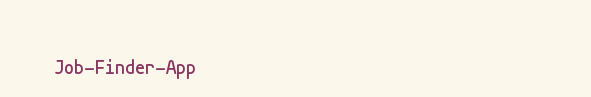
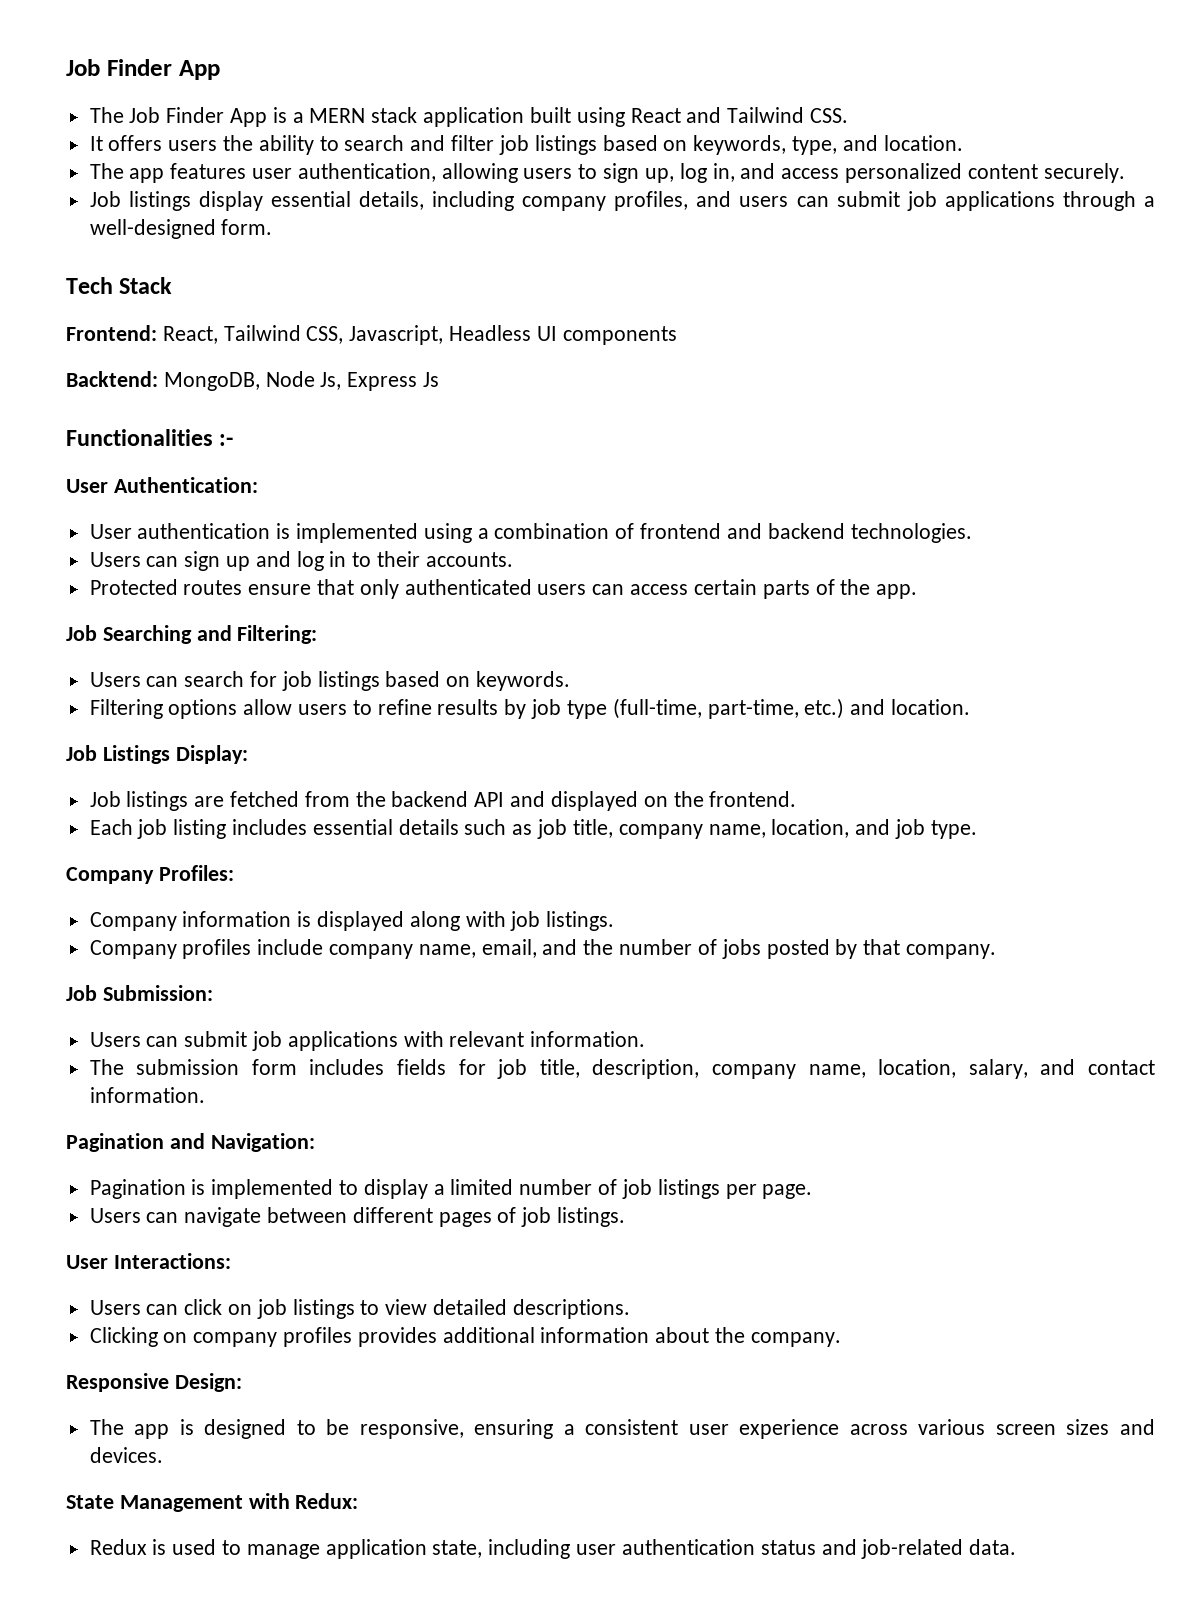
[54,59,196,79] Job-Finder-App -> [66,59,220,80] [89,107,848,127] [89,135,963,155] [89,163,1125,183] [89,191,1155,211] [89,219,273,239] [66,277,173,294] [66,325,677,345] [66,371,440,391] [66,429,234,446] [66,477,258,493] [89,523,972,543] [89,551,513,571] [89,579,918,599] [66,625,318,644] [89,671,571,691] [89,698,970,719] [66,745,248,764] [89,791,797,811] [89,819,977,839] [66,865,234,884] [89,911,615,931] [89,939,996,959] [66,985,213,1001] [89,1031,646,1051] [89,1059,1155,1079] [89,1087,205,1103] [66,1133,315,1152] [89,1179,813,1199] [89,1207,626,1227] [66,1253,231,1269] [89,1299,630,1319] [89,1327,841,1347] [66,1373,242,1392] [89,1419,1155,1439] [89,1447,163,1463] [66,1493,359,1512] [89,1539,1017,1559] Job Finder App // The Job Finder App is a MERN stack application built using React and Tailwind CSS. // It offers users the ability to search and filter job listings based on keywords, type, and location. // The app features user authentication, allowing users to sign up, log in, and access personalized content securely. // Job listings display essential details, including company profiles, and users can submit job applications through a well-designed form. // Tech Stack // Frontend: React, Tailwind CSS, Javascript, Headless UI components // Backtend: MongoDB, Node Js, Express Js // Functionalities :- // User Authentication: // User authentication is implemented using a combination of frontend and backend technologies. // Users can sign up and log in to their accounts. // Protected routes ensure that only authenticated users can access certain parts of the app. // Job Searching and Filtering: // Users can search for job listings based on keywords. // Filtering options allow users to refine results by job type (full-time, part-time, etc.) and location. // Job Listings Display: // Job listings are fetched from the backend API and displayed on the frontend. // Each job listing includes essential details such as job title, company name, location, and job type. // Company Profiles: // Company information is displayed along with job listings. // Company profiles include company name, email, and the number of jobs posted by that company. // Job Submission: // Users can submit job applications with relevant information. // The submission form includes fields for job title, description, company name, location, salary, and contact information. // Pagination and Navigation: // Pagination is implemented to display a limited number of job listings per page. // Users can navigate between different pages of job listings. // User Interactions: // Users can click on job listings to view detailed descriptions. // Clicking on company profiles provides additional information about the company. // Responsive Design: // The app is designed to be responsive, ensuring a consistent user experience across various screen sizes and devices. // State Management with Redux: // Redux is used to manage application state, including user authentication status and job-related data.

